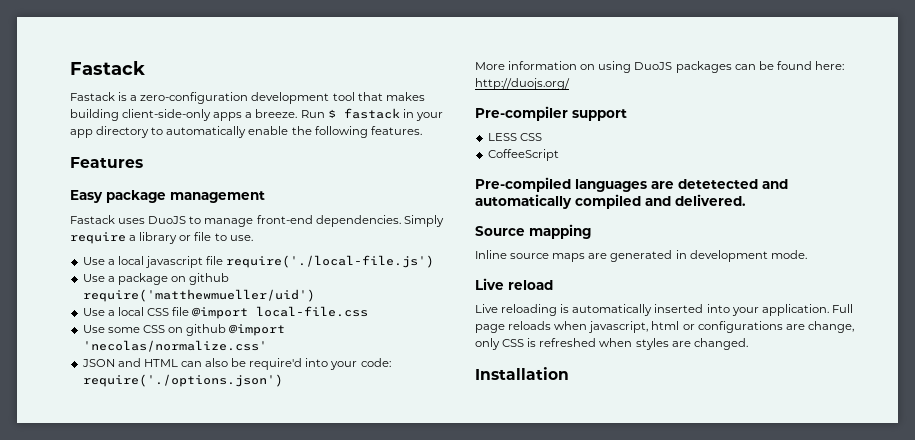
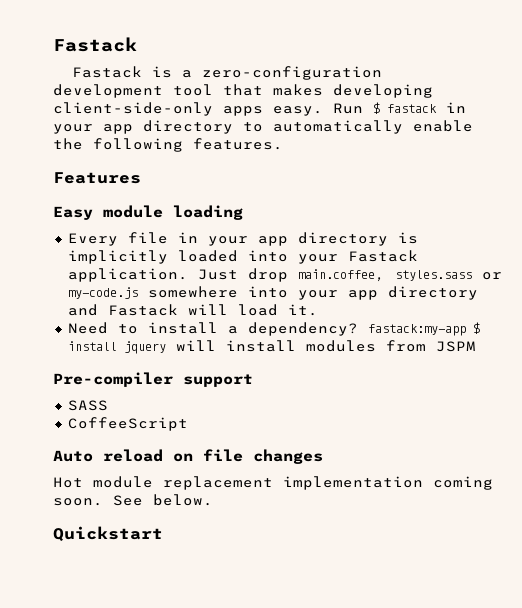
[70,109,119,121] building -> [333,84,433,98] developing
[245,109,298,118] a breeze. -> [273,106,323,116] easy.
[106,190,265,203] [70,215,444,227] [70,232,253,244] [82,255,435,268] [82,273,230,285] [82,289,315,302] [82,306,369,319] [82,324,286,336] [82,340,267,352] [81,358,391,370] [82,374,283,387] [475,61,844,73] [475,78,570,90] package management // Fastack uses DuoJS to manage front-end dependencies. Simply require a library or file to use. // Use a local javascript file require('./local-file.js') // Use a package on github require('matthewmueller/uid') // Use a local CSS file @import local-file.css // Use some CSS on github @import 'necolas/normalize.css' // JSON and HTML can also be require'd into your code: require('./options.json') // More information on using DuoJS packages can be found here: http://duojs.org/ -> [103,205,243,220] [67,232,418,246] [67,250,418,264] [67,268,502,282] [67,286,478,300] [67,304,318,316] [67,322,480,336] [67,340,476,354] module loading // Every file in your app directory is implicitly loaded into your Fastack application. Just drop main.coffee, styles.sass or my-code.js somewhere into your app directory and Fastack will load it. // Need to install a dependency? fastack:my-app $ install jquery will install modules from JSPM
[487,133,542,141] LESS CSS -> [67,400,108,411] SASS
[475,177,788,192] [475,194,746,209] [475,224,591,239] [475,250,807,262] [475,278,553,290] [475,304,853,316] [475,321,854,333] [475,338,748,350] [475,367,569,380] Pre-compiled languages are detetected and automatically compiled and delivered. // Source mapping // Inline source maps are generated in development mode. // Live reload // Live reloading is automatically inserted into your application. Full page reloads when javascript, html or configurations are change, only CSS is refreshed when styles are changed. // Installation -> [53,449,323,464] [53,476,493,490] [53,494,213,506] [53,526,163,542] Auto reload on file changes // Hot module replacement implementation coming soon. See below. // Quickstart

